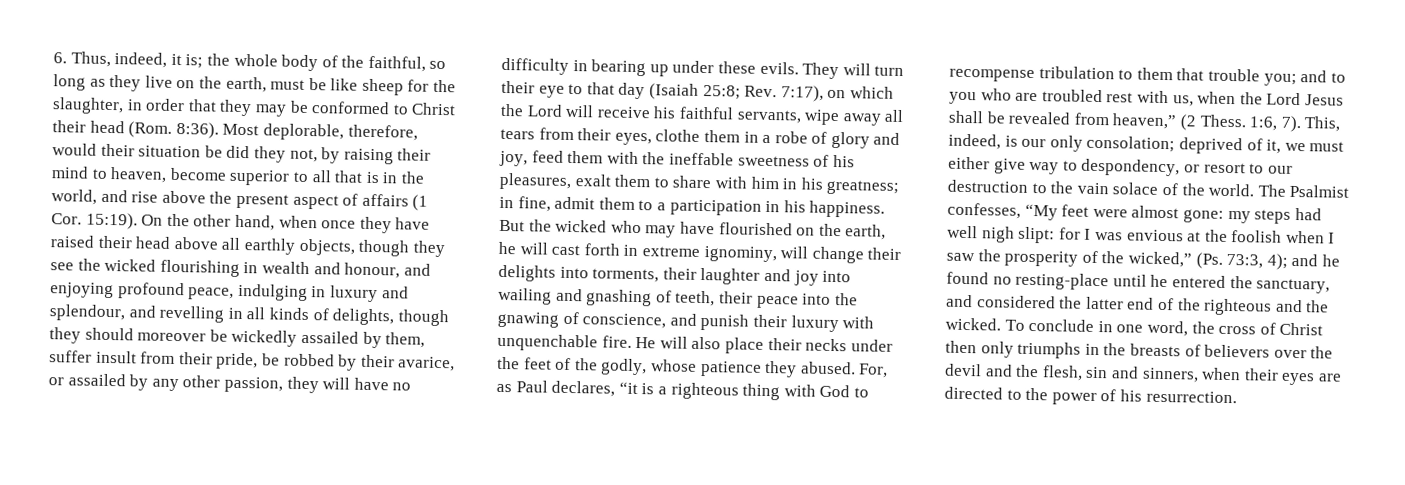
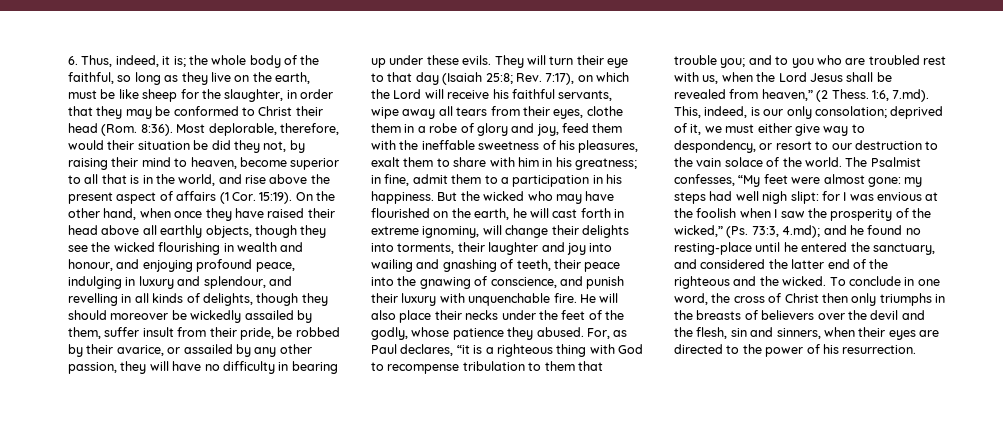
[1280,115,1301,133] 7). -> [892,89,930,102] 7.md).
[1266,253,1288,270] 4); -> [782,225,821,238] 4.md);

